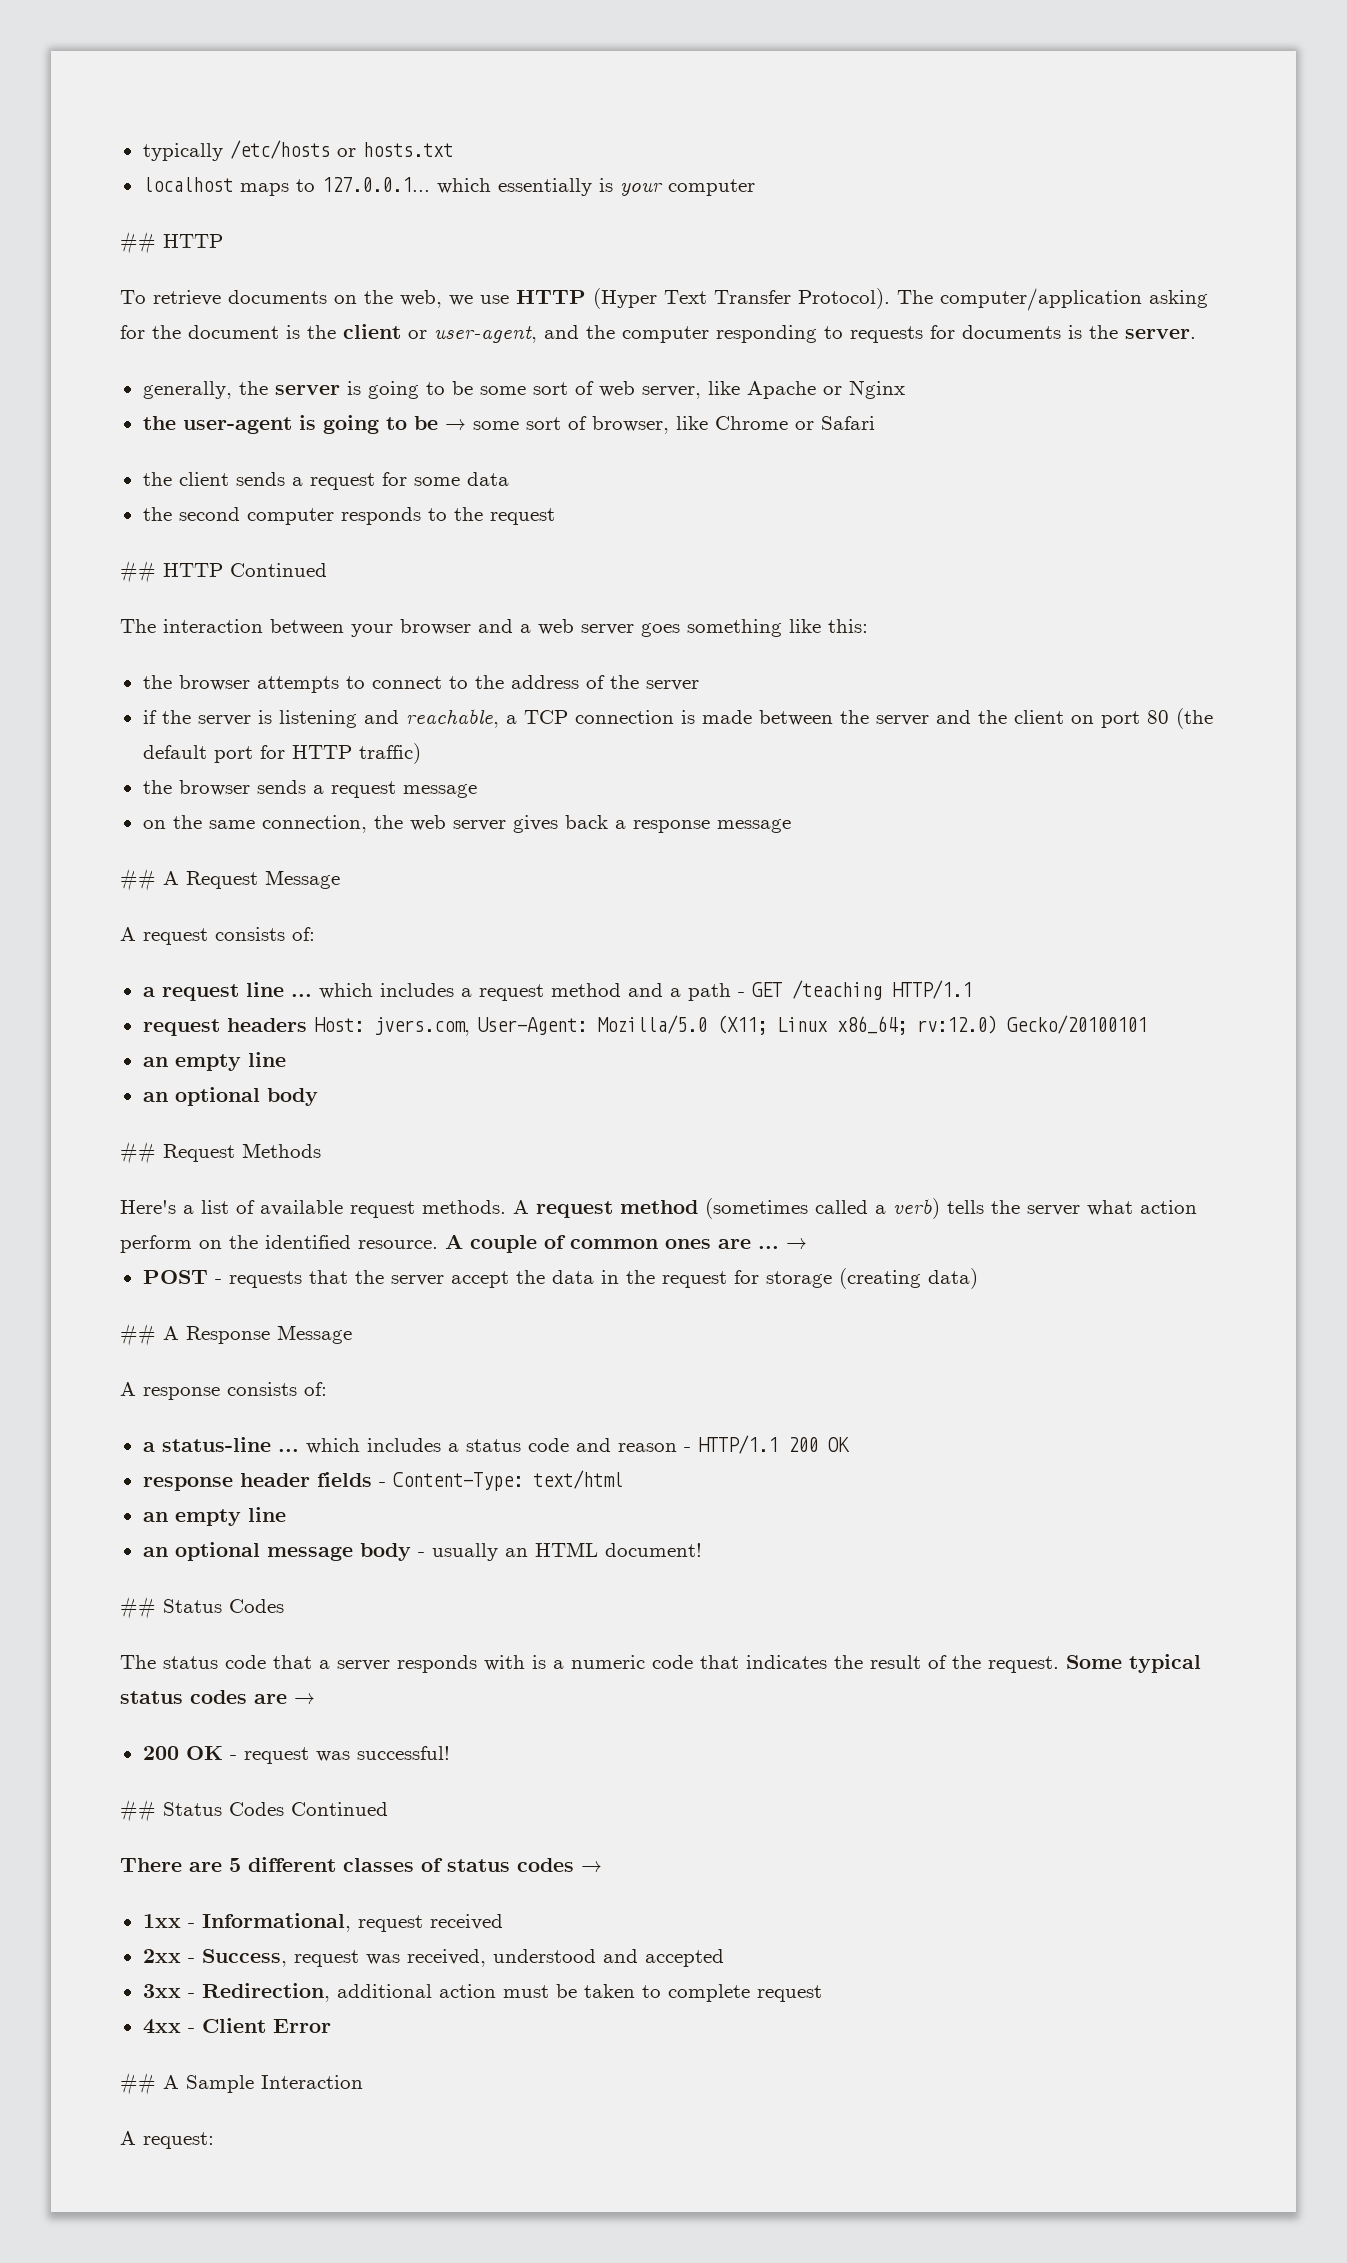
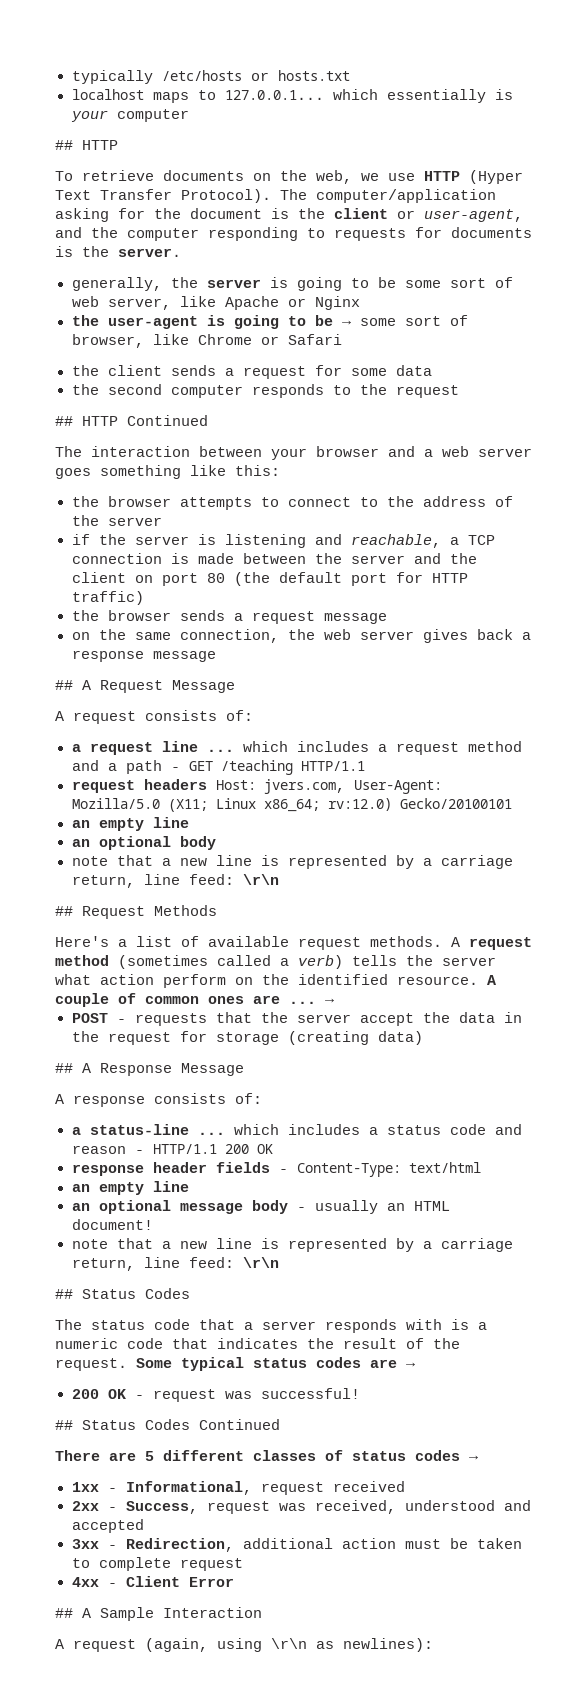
(318, 1097) none -> [71,855,513,869] [71,874,279,888] // note that a new line is represented by a carriage return, line feed: \r\n
(702, 1550) none -> [71,1238,513,1252] [71,1257,279,1271] // note that a new line is represented by a carriage return, line feed: \r\n
[143,2132,214,2149] request: -> [73,1638,433,1652] request (again, using \r\n as newlines):

